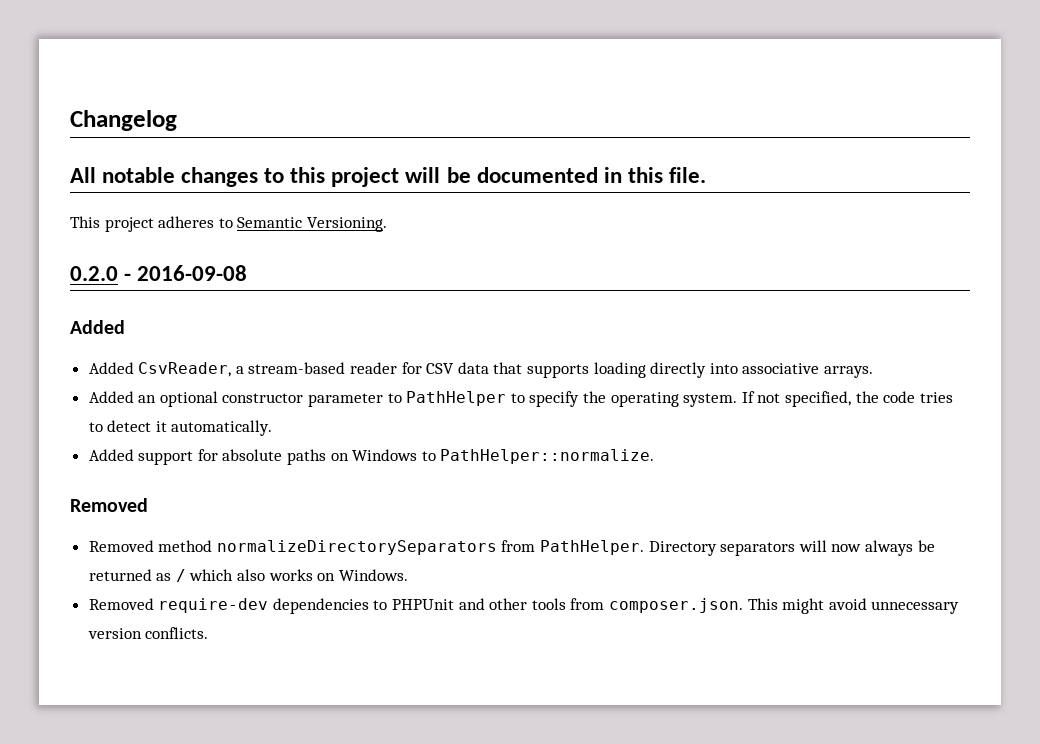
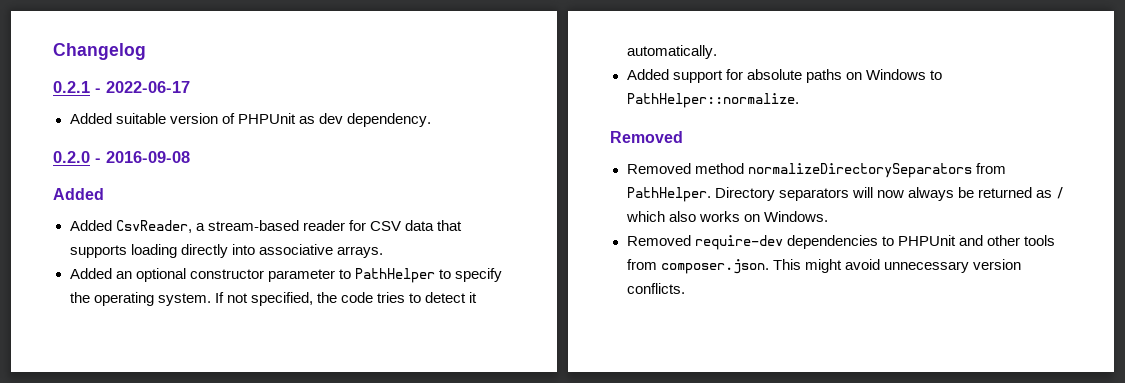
[70,167,706,187] [70,216,387,232] All notable changes to this project will be documented in this file. // This project adheres to Semantic Versioning. -> [53,81,190,93] [69,113,431,127] 0.2.1 - 2022-06-17 // Added suitable version of PHPUnit as dev dependency.

